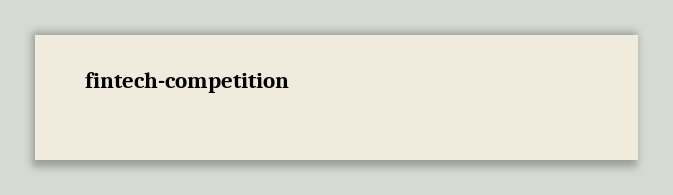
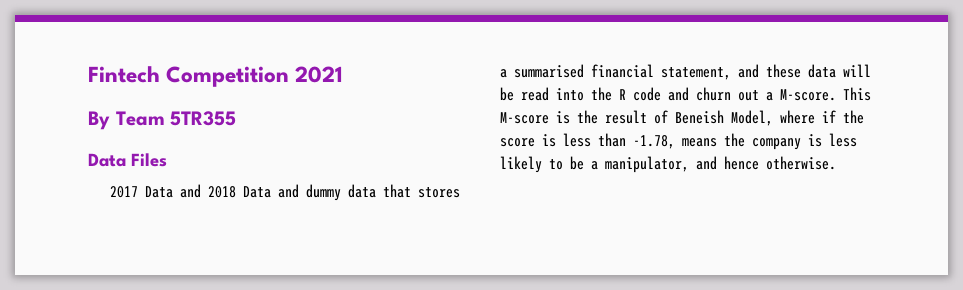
[85,72,289,93] fintech-competition -> [88,66,344,87] [88,111,237,130] [88,153,167,167] [109,184,460,201] [500,64,871,80] [500,87,871,101] [500,110,864,126] [500,133,857,150] [500,156,836,173] Fintech Competition 2021 // By Team 5TR355 // Data Files // 2017 Data and 2018 Data and dummy data that stores a summarised financial statement, and these data will be read into the R code and churn out a M-score. This M-score is the result of Beneish Model, where if the score is less than -1.78, means the company is less likely to be a manipulator, and hence otherwise.

